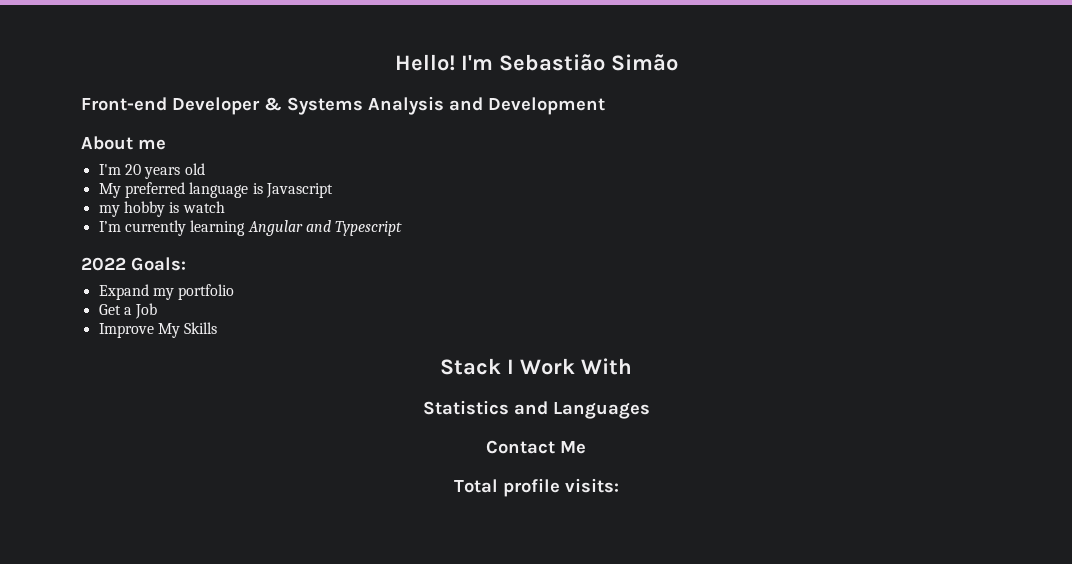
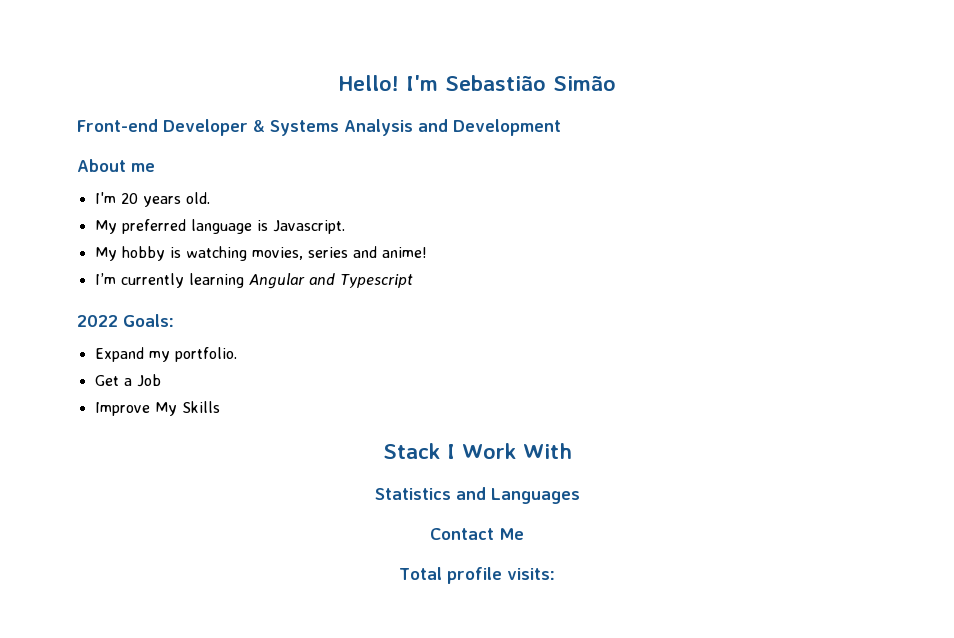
[184,163,205,175] old -> [185,192,210,204] old.
[265,183,333,198] [98,201,225,217] Javascript // my hobby is watch -> [272,220,345,234] [94,246,427,261] Javascript. // My hobby is watching movies, series and anime!
[178,284,235,300] portfolio -> [174,347,237,362] portfolio.

